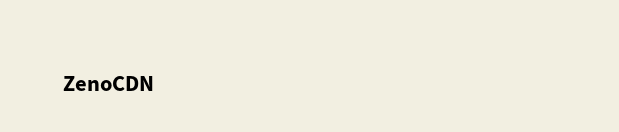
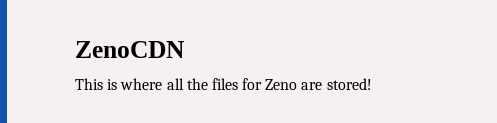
(154, 83) none -> [75,78,372,90] // This is where all the files for Zeno are stored!

